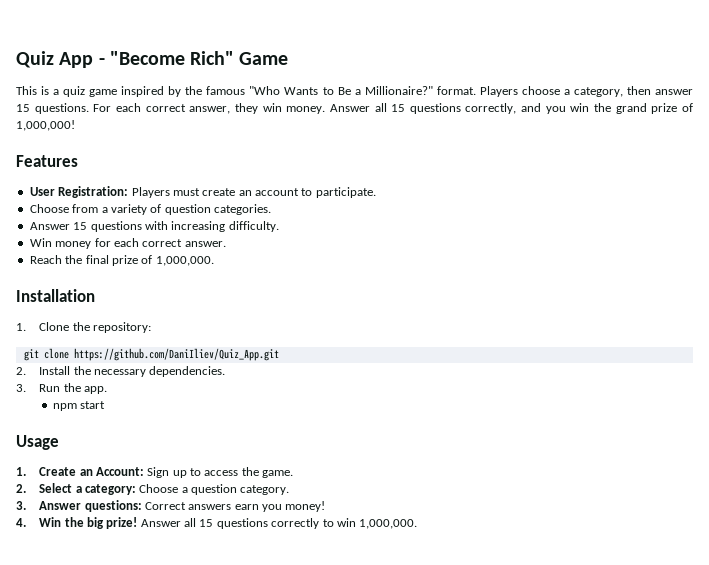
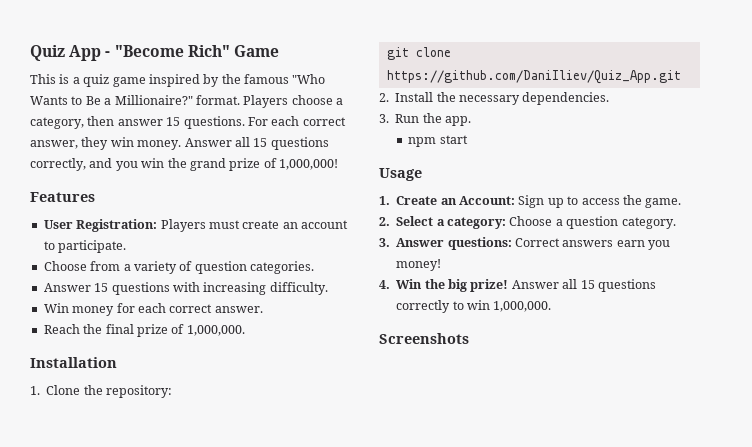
(418, 524) none -> [379,333,469,344] // Screenshots

